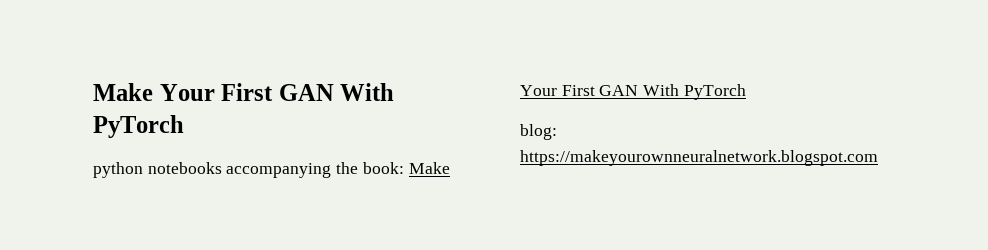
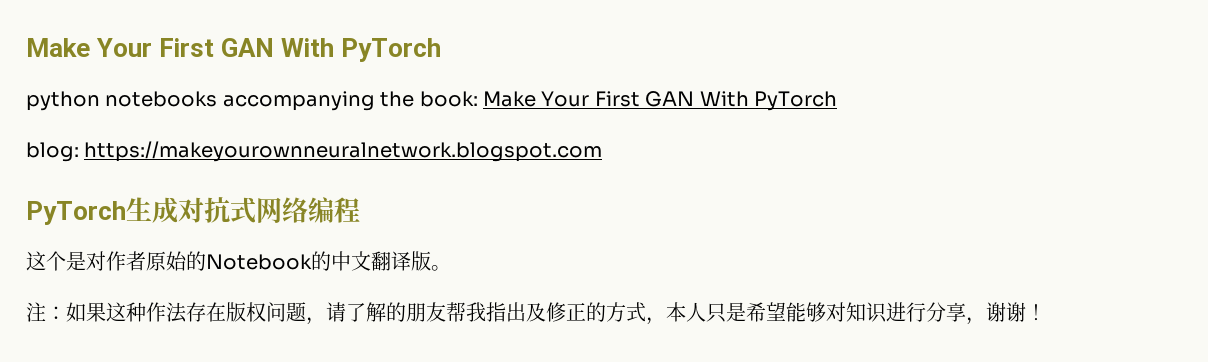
(878, 158) none -> [26,197,360,225] [26,251,451,271] [26,302,1046,325] // PyTorch生成对抗式网络编程 // 这个是对作者原始的Notebook的中文翻译版。 // 注：如果这种作法存在版权问题，请了解的朋友帮我指出及修正的方式，本人只是希望能够对知识进行分享，谢谢！

